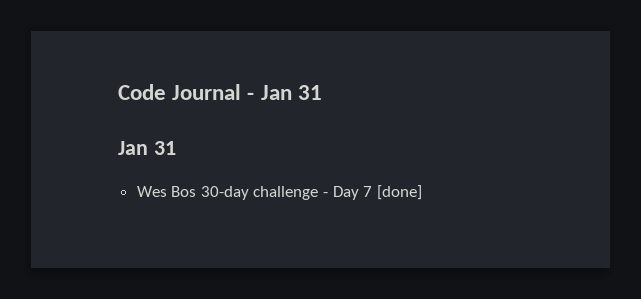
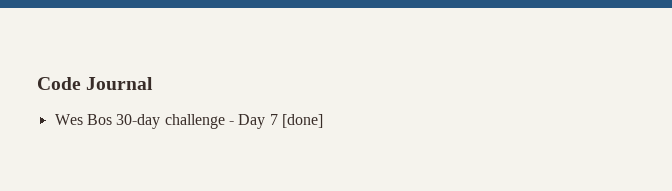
[247,85,322,100] [118,141,176,155] - Jan 31 // Jan 31 -> (154, 83) none

